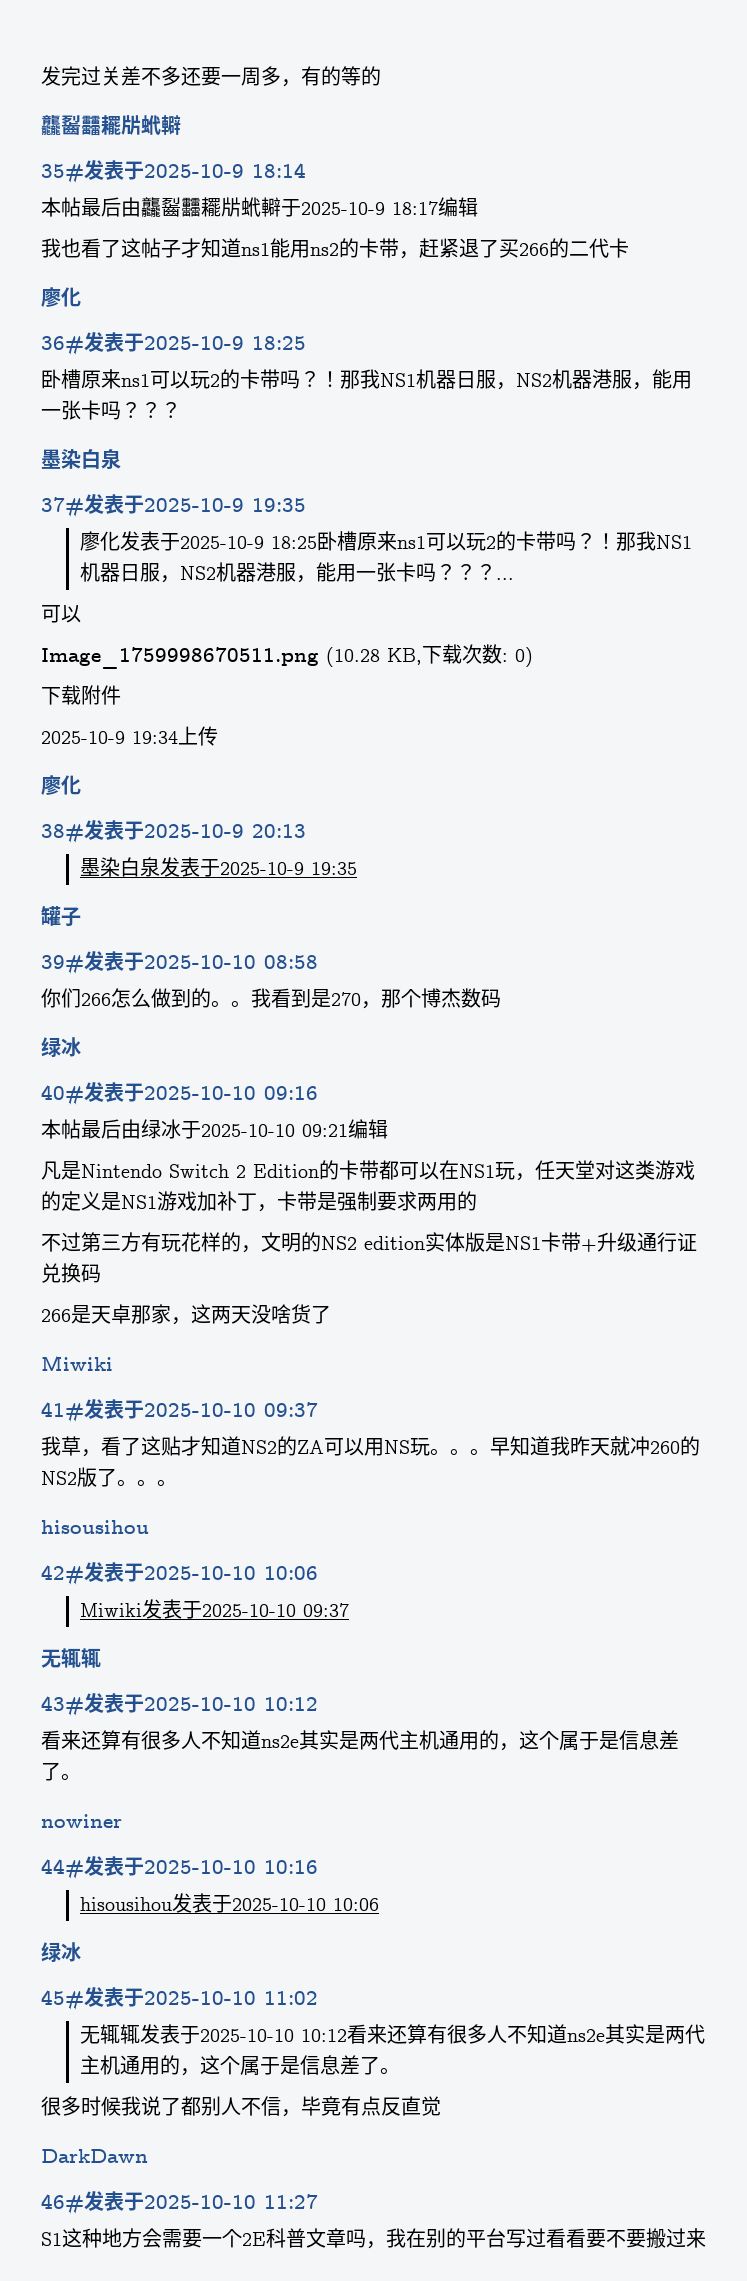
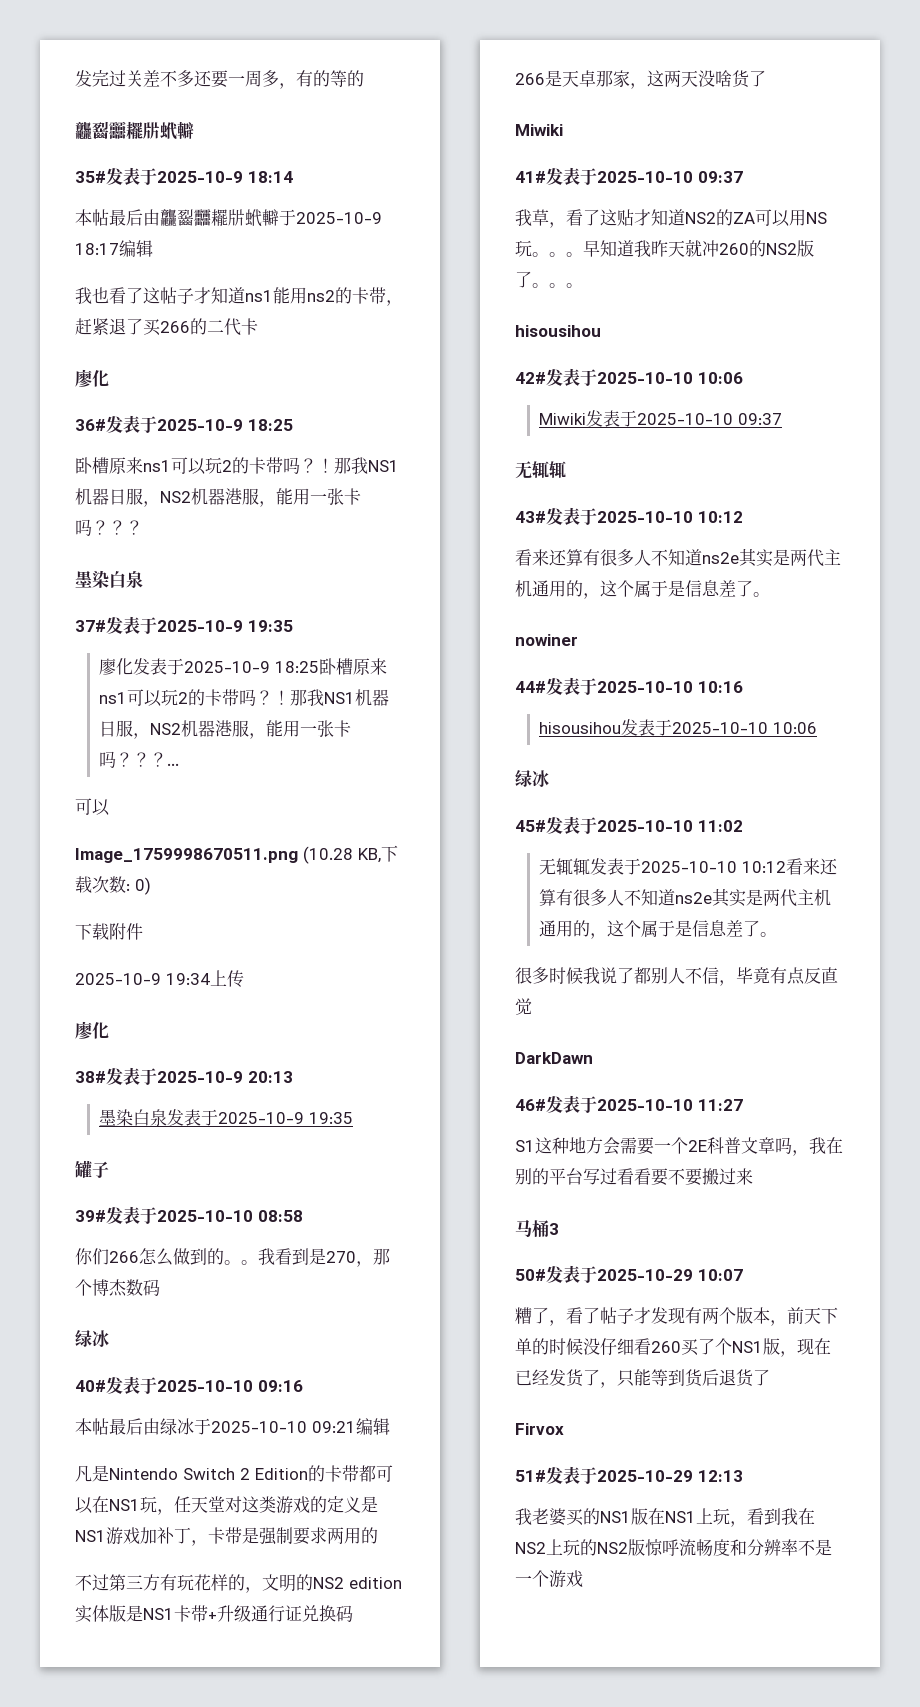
(706, 2238) none -> [515,1219,559,1238] [515,1265,743,1283] [515,1307,838,1326] [515,1338,831,1357] [515,1369,770,1388] [515,1423,564,1435] [515,1466,743,1484] [515,1508,815,1527] [515,1539,832,1556] [515,1570,583,1588] // 马桶3 // 50#发表于2025-10-29 10:07 // 糟了，看了帖子才发现有两个版本，前天下单的时候没仔细看260买了个NS1版，现在已经发货了，只能等到货后退货了 // Firvox // 51#发表于2025-10-29 12:13 // 我老婆买的NS1版在NS1上玩，看到我在NS2上玩的NS2版惊呼流畅度和分辨率不是一个游戏

